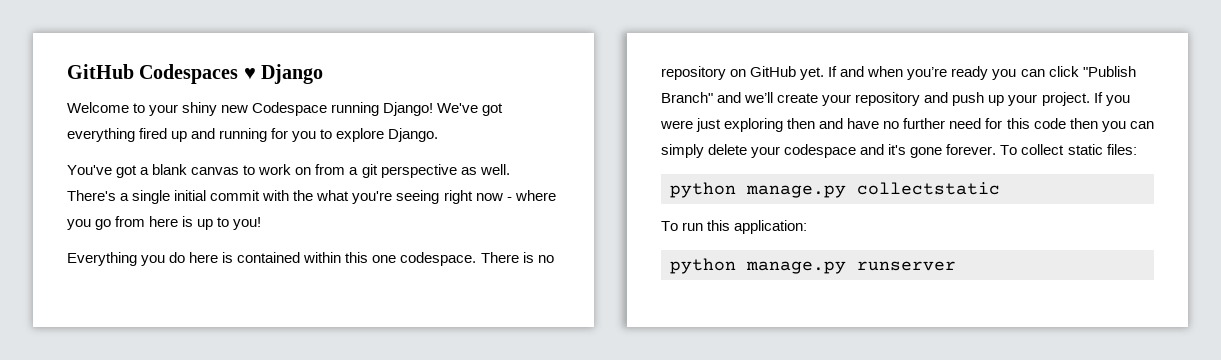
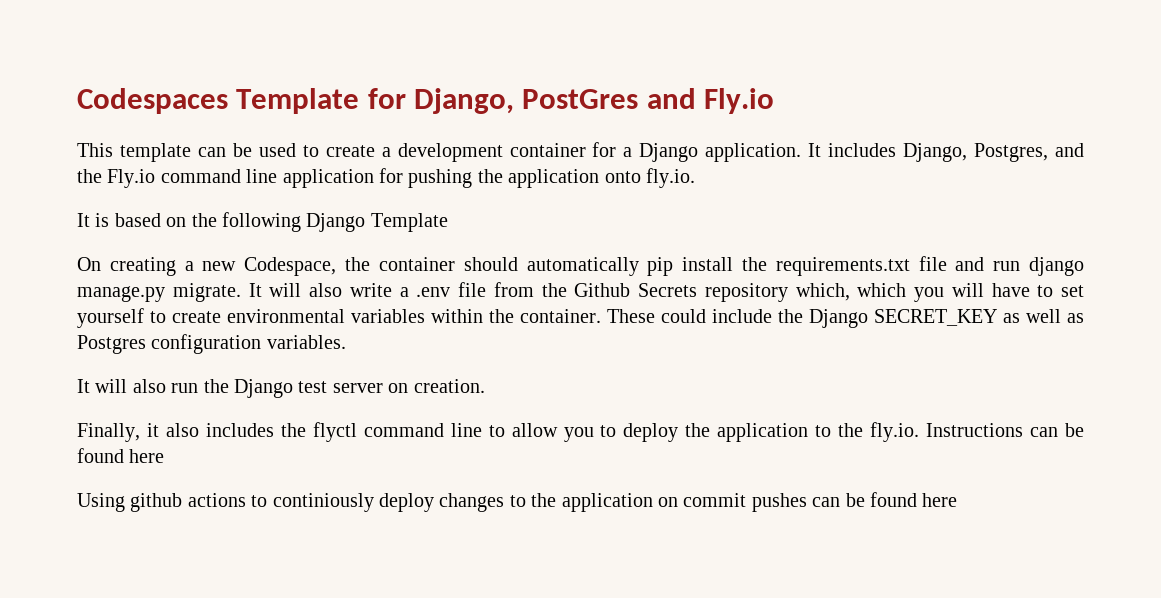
[67,64,324,84] [67,102,504,116] [67,128,439,142] [67,164,510,178] [67,190,556,204] [67,216,262,230] [67,252,554,266] [661,66,1136,80] [661,92,1130,106] [660,118,1154,132] [661,144,1137,158] [670,182,1000,198] [661,220,808,234] [670,258,956,274] GitHub Codespaces ♥ Django // Welcome to your shiny new Codespace running Django! We've got everything fired up and running for you to explore Django. // You've got a blank canvas to work on from a git perspective as well. There's a single initial commit with the what you're seeing right now - where you go from here is up to you! // Everything you do here is contained within this one codespace. There is no repository on GitHub yet. If and when you’re ready you can click "Publish Branch" and we’ll create your repository and push up your project. If you were just exploring then and have no further need for this code then you can simply delete your codespace and it's gone forever. To collect static files: // python manage.py collectstatic // To run this application: // python manage.py runserver -> [77,88,775,114] [77,142,1084,162] [77,168,695,188] [77,212,448,232] [77,256,1084,276] [77,282,1084,302] [77,308,1084,328] [77,334,346,354] [77,379,485,398] [77,422,1085,442] [77,448,165,463] [77,492,958,512] Codespaces Template for Django, PostGres and Fly.io // This template can be used to create a development container for a Django application. It includes Django, Postgres, and the Fly.io command line application for pushing the application onto fly.io. // It is based on the following Django Template // On creating a new Codespace, the container should automatically pip install the requirements.txt file and run django manage.py migrate. It will also write a .env file from the Github Secrets repository which, which you will have to set yourself to create environmental variables within the container. These could include the Django SECRET_KEY as well as Postgres configuration variables. // It will also run the Django test server on creation. // Finally, it also includes the flyctl command line to allow you to deploy the application to the fly.io. Instructions can be found here // Using github actions to continiously deploy changes to the application on commit pushes can be found here

